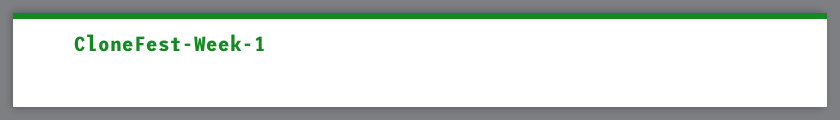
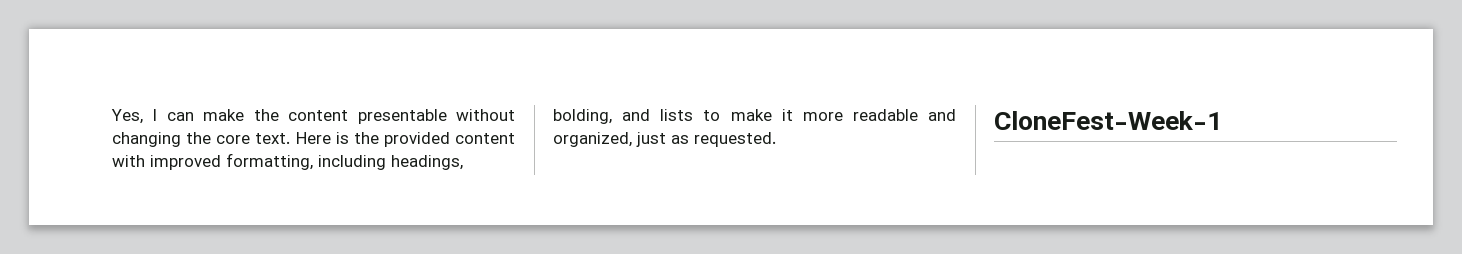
(74, 43) none -> [111,109,515,124] [112,132,515,147] [112,153,463,170] [553,109,956,124] [553,132,776,147] Yes, I can make the content presentable without changing the core text. Here is the provided content with improved formatting, including headings, bolding, and lists to make it more readable and organized, just as requested. //

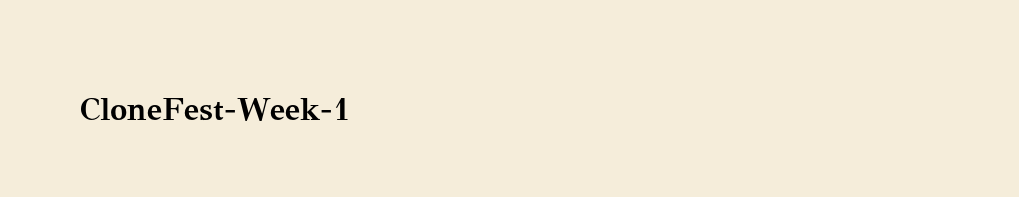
[111,109,515,124] [112,132,515,147] [112,153,463,170] [553,109,956,124] [553,132,776,147] Yes, I can make the content presentable without changing the core text. Here is the provided content with improved formatting, including headings, bolding, and lists to make it more readable and organized, just as requested. // -> (80, 109) none

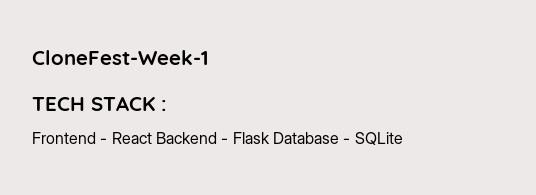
(350, 109) none -> [32,96,167,111] [32,132,403,145] // TECH STACK : // Frontend - React Backend - Flask Database - SQLite

